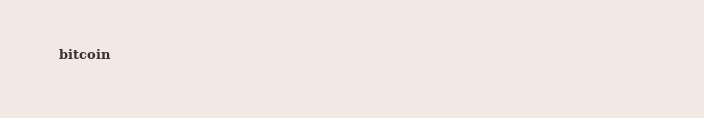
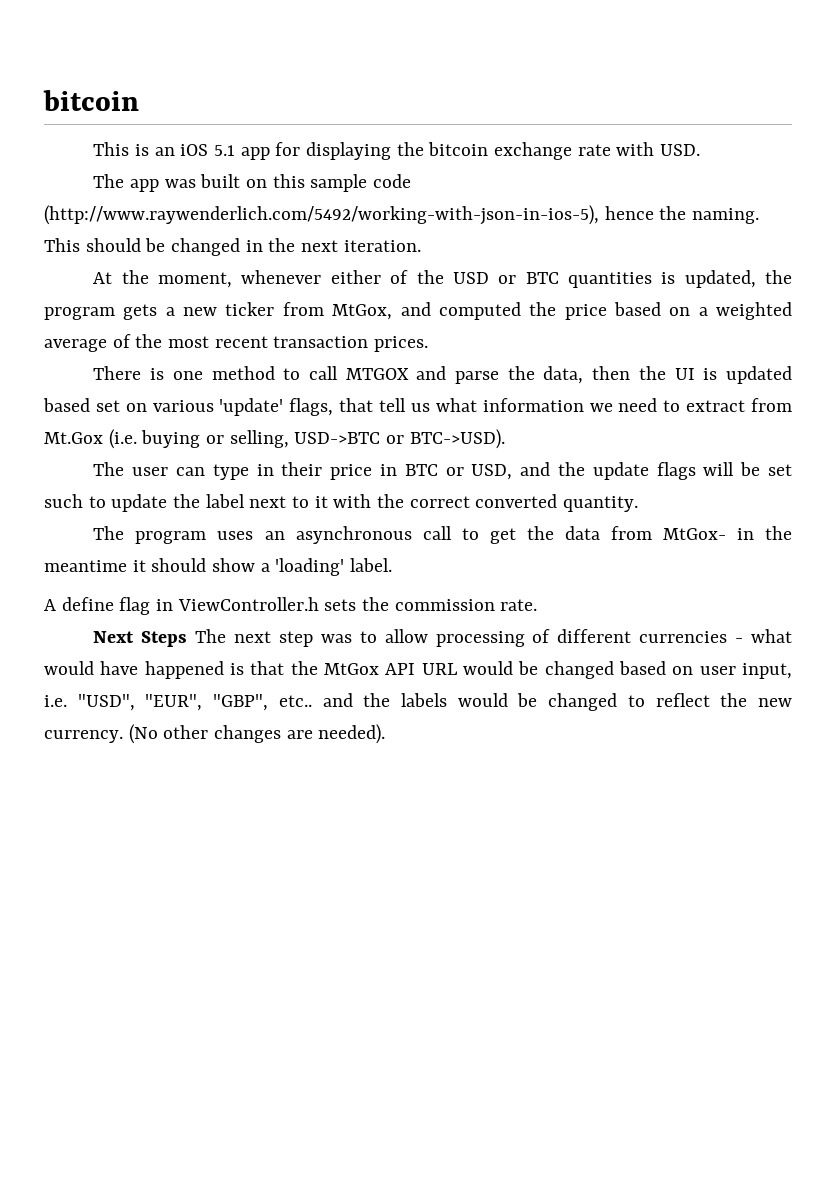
[59,49,111,59] bitcoin -> [43,90,139,111] [93,142,701,160] [93,174,412,192] [44,205,760,225] [44,238,421,256] [93,270,792,288] [44,302,793,320] [44,334,429,352] [93,366,792,384] [43,398,793,416] [44,429,505,449] [93,462,793,480] [44,494,639,512] [93,526,793,544] [44,558,393,576] [44,597,538,615] [93,629,792,647] [44,661,792,679] [44,693,792,711] [44,724,386,744] bitcoin // This is an iOS 5.1 app for displaying the bitcoin exchange rate with USD. // The app was built on this sample code (http://www.raywenderlich.com/5492/working-with-json-in-ios-5), hence the naming. This should be changed in the next iteration. // At the moment, whenever either of the USD or BTC quantities is updated, the program gets a new ticker from MtGox, and computed the price based on a weighted average of the most recent transaction prices. // There is one method to call MTGOX and parse the data, then the UI is updated based set on various 'update' flags, that tell us what information we need to extract from Mt.Gox (i.e. buying or selling, USD->BTC or BTC->USD). // The user can type in their price in BTC or USD, and the update flags will be set such to update the label next to it with the correct converted quantity. // The program uses an asynchronous call to get the data from MtGox- in the meantime it should show a 'loading' label. // A define flag in ViewController.h sets the commission rate. // Next Steps The next step was to allow processing of different currencies - what would have happened is that the MtGox API URL would be changed based on user input, i.e. "USD", "EUR", "GBP", etc.. and the labels would be changed to reflect the new currency. (No other changes are needed).

